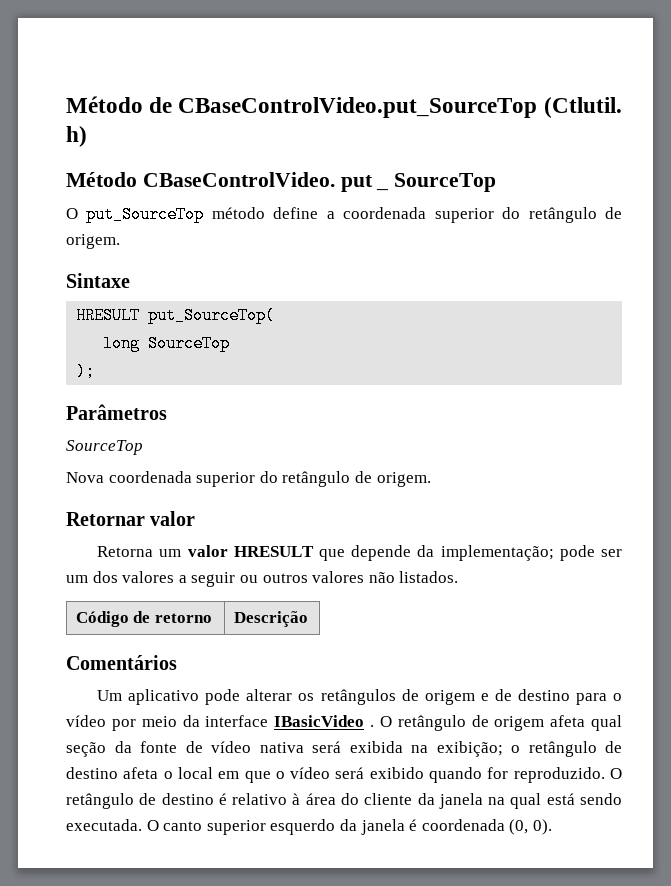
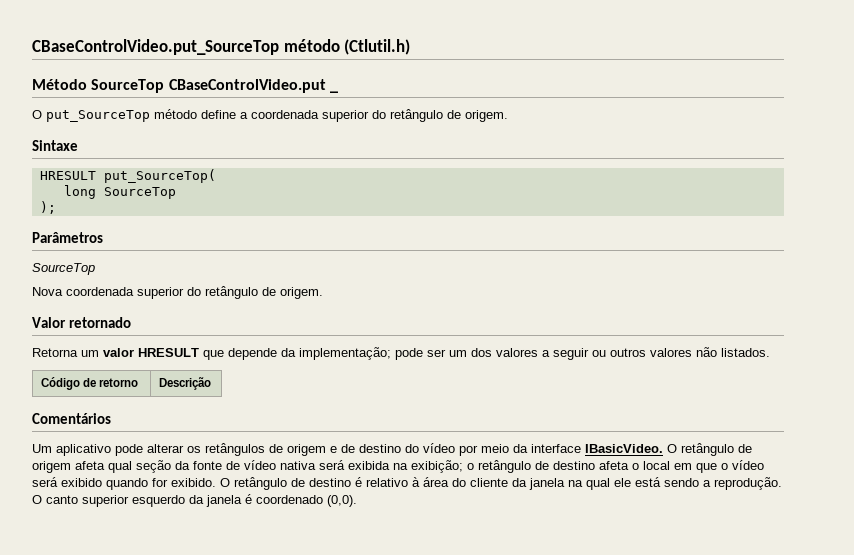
[66,96,622,118] [66,126,87,147] [66,172,373,192] Método de CBaseControlVideo.put_SourceTop (Ctlutil. h) // Método CBaseControlVideo. put -> [32,39,411,55] [32,79,326,93] CBaseControlVideo.put_SourceTop método (Ctlutil.h) // Método SourceTop CBaseControlVideo.put
[394,173,497,192] SourceTop -> (338, 91) none
[66,511,196,526] Retornar valor -> [32,317,132,328] Valor retornado
[575,693,622,705] para o -> [405,444,419,453] do
[274,715,374,727] IBasicVideo . -> [585,444,663,453] IBasicVideo.
[513,767,605,783] reproduzido. -> [171,478,216,487] exibido.
(542, 801) none -> [614,478,631,487] ele
[66,819,142,831] executada. -> [703,477,782,490] a reprodução.
[421,819,552,835] coordenada (0, 0). -> [256,495,357,507] coordenado (0,0).

